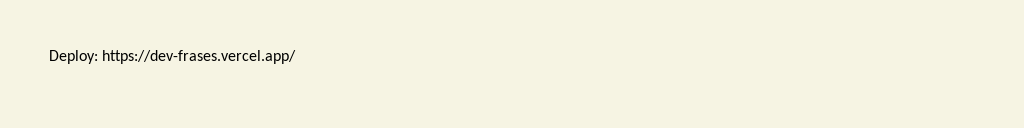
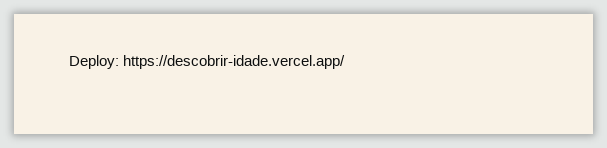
[102,50,297,64] https://dev-frases.vercel.app/ -> [123,55,346,69] https://descobrir-idade.vercel.app/

